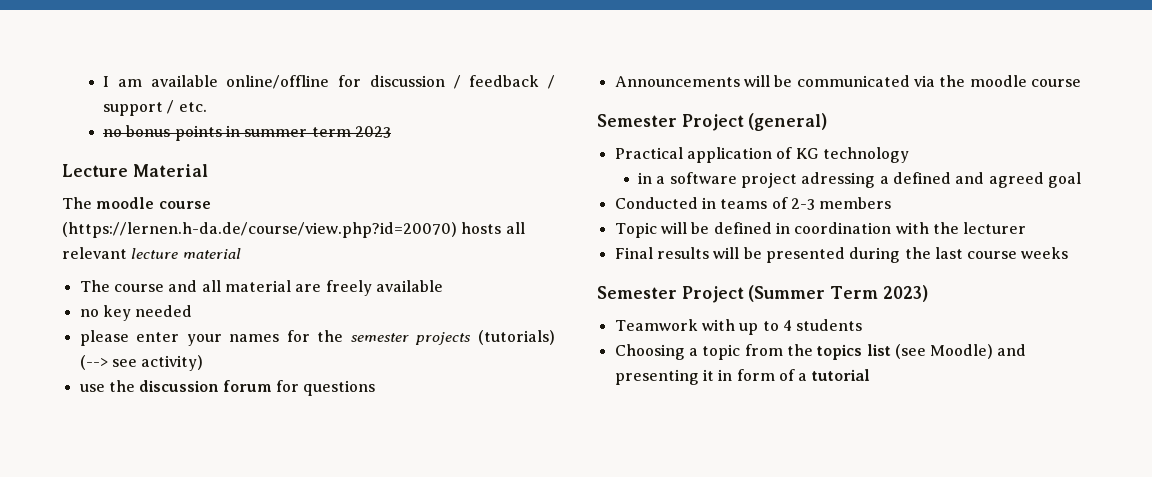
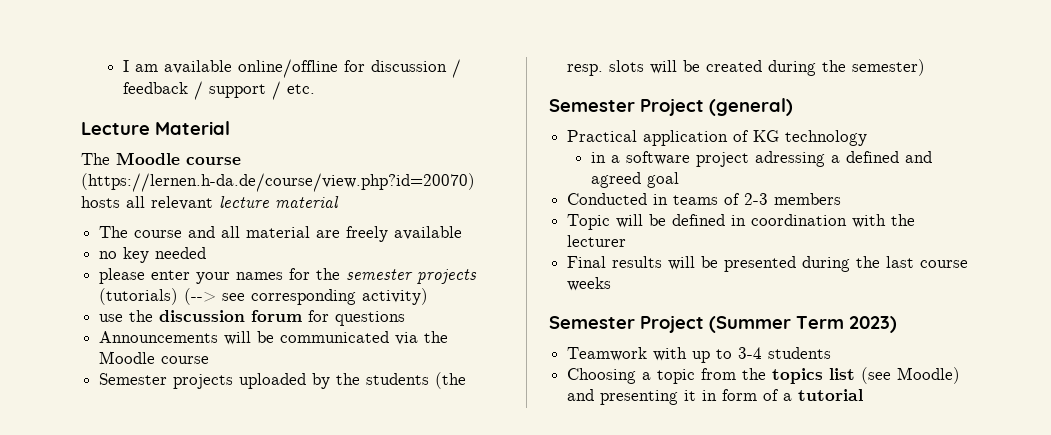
[103,125,391,141] // no bonus points in summer term 2023 -> (315, 89) none
[96,197,155,209] moodle -> [116,152,180,165] Moodle
(137, 363) none -> [251,289,357,305] corresponding
[969,75,1081,87] moodle course -> [99,351,210,364] [99,372,467,389] [567,59,926,76] Moodle course // Semester projects uploaded by the students (the resp. slots will be created during the semester)
[782,320,792,331] 4 -> [738,347,763,359] 3-4

